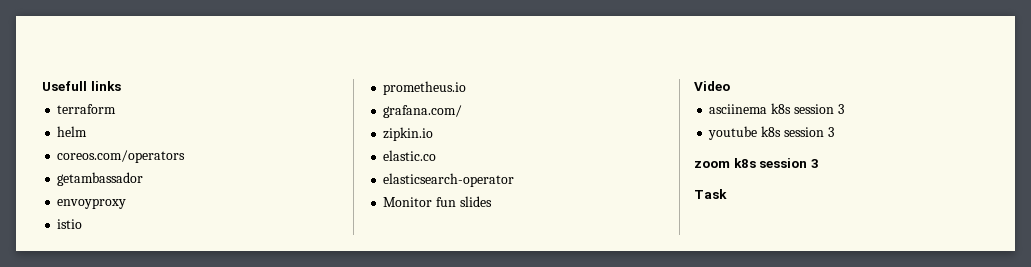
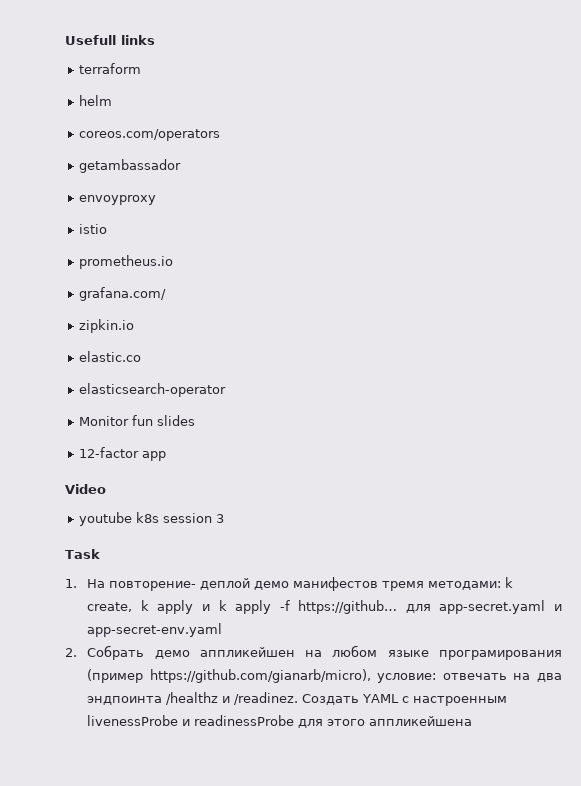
(492, 201) none -> [79,447,167,461] // 12-factor app
[709,103,844,114] // asciinema k8s session 3 -> (106, 489) none
[694,158,819,168] [694,189,727,199] zoom k8s session 3 // Task -> [65,549,100,559] [65,577,514,591] [87,600,562,614] [87,623,223,637] [65,645,562,660] [87,669,562,683] [87,692,508,706] [87,715,473,728] Task // 1. На повторение- деплой демо манифестов тремя методами: k create, k apply и k apply -f https://github… для app-secret.yaml и app-secret-env.yaml // 2. Собрать демо аппликейшен на любом языке програмирования (пример https://github.com/gianarb/micro), условие: отвечать на два эндпоинта /healthz и /readinez. Создать YAML с настроенным livenessProbe и readinessProbe для этого аппликейшена

